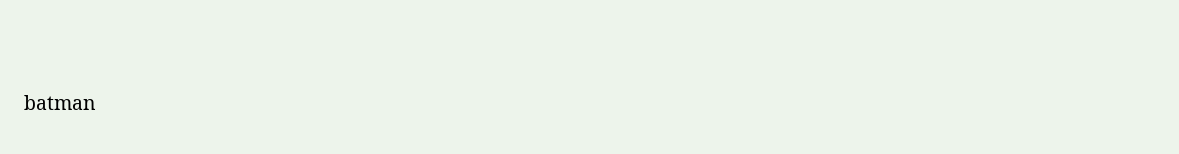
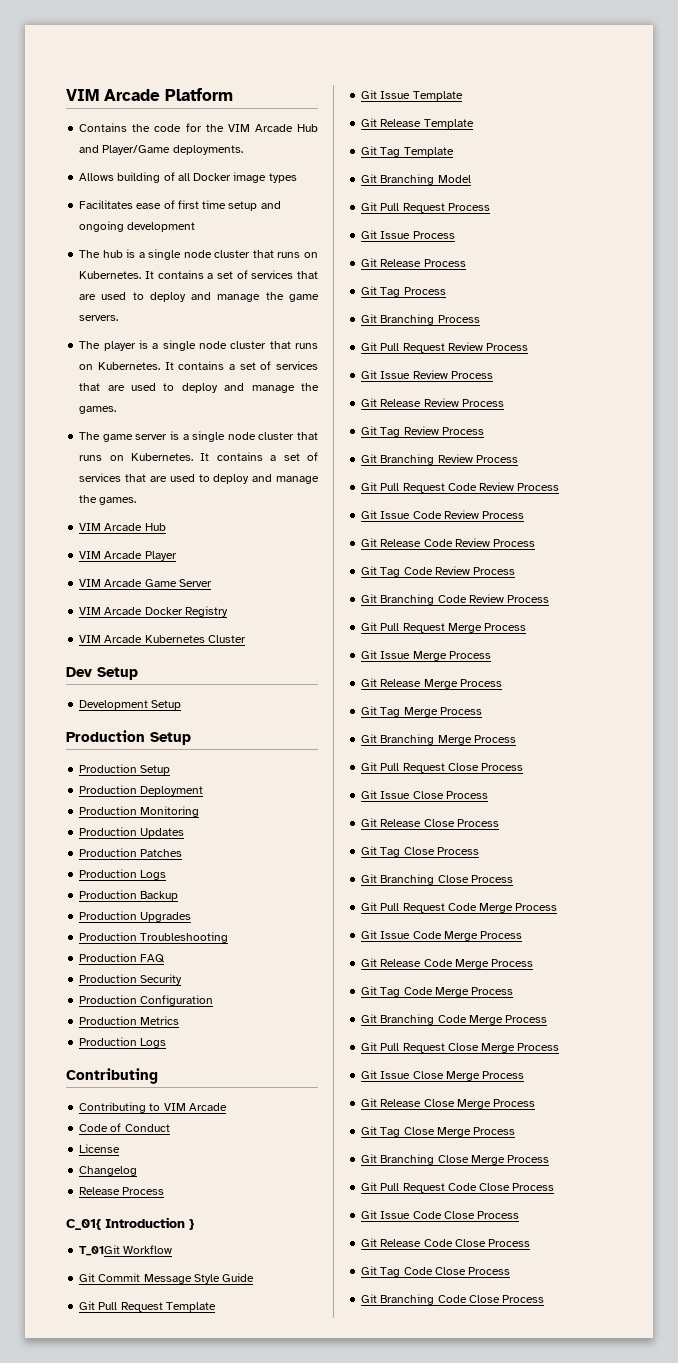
[24,95,96,110] batman -> [66,88,233,101] [79,123,319,132] [79,145,243,155] [79,172,297,183] [79,200,281,211] [79,221,196,232] [79,249,318,260] [79,270,318,279] [79,292,319,302] [79,315,119,321] [79,340,318,351] [79,361,318,370] [79,383,319,393] [79,406,117,414] [79,431,318,442] [79,452,318,461] [79,473,319,484] [79,495,137,505] [79,523,166,531] [79,551,177,561] [79,579,212,587] [79,606,228,617] [79,635,246,643] [66,667,138,680] [79,700,182,710] [66,730,191,745] [79,764,171,775] [79,785,204,796] [79,806,200,817] [79,827,185,838] [79,848,183,857] [79,869,167,880] [79,890,179,901] [79,911,192,922] [79,932,229,943] [79,953,166,963] [79,974,183,985] [79,995,214,1006] [79,1016,180,1025] [79,1037,167,1048] [66,1068,158,1084] [79,1102,227,1113] [79,1123,170,1132] [79,1144,121,1153] [79,1166,138,1176] [79,1187,165,1195] [66,1217,194,1230] [79,1245,173,1256] [79,1273,255,1284] [79,1301,216,1312] [361,90,463,101] [361,118,474,129] [361,146,454,157] [361,174,471,185] [361,202,490,213] [361,230,455,239] [361,258,466,267] [361,286,446,297] [361,314,480,325] [361,342,529,353] [361,370,493,379] [361,398,504,407] [361,426,484,437] [361,454,518,465] [361,482,560,493] [361,510,525,519] [361,538,536,547] [361,566,516,577] [361,594,550,605] [361,622,527,633] [361,650,491,661] [361,678,502,689] [361,706,482,717] [361,734,516,745] [361,762,524,773] [361,790,488,799] [361,818,499,827] [361,846,479,857] [361,874,513,885] [361,902,558,913] [361,930,523,941] [361,958,534,969] [361,986,514,997] [361,1014,548,1025] [361,1042,560,1053] [361,1070,525,1081] [361,1098,536,1109] [361,1126,516,1137] [361,1154,550,1165] [361,1182,555,1193] [361,1210,520,1219] [361,1238,531,1247] [361,1266,511,1277] [361,1294,545,1305] VIM Arcade Platform // Contains the code for the VIM Arcade Hub and Player/Game deployments. // Allows building of all Docker image types // Facilitates ease of first time setup and ongoing development // The hub is a single node cluster that runs on Kubernetes. It contains a set of services that are used to deploy and manage the game servers. // The player is a single node cluster that runs on Kubernetes. It contains a set of services that are used to deploy and manage the games. // The game server is a single node cluster that runs on Kubernetes. It contains a set of services that are used to deploy and manage the games. // VIM Arcade Hub // VIM Arcade Player // VIM Arcade Game Server // VIM Arcade Docker Registry // VIM Arcade Kubernetes Cluster // Dev Setup // Development Setup // Production Setup // Production Setup // Production Deployment // Production Monitoring // Production Updates // Production Patches // Production Logs // Production Backup // Production Upgrades // Production Troubleshooting // Production FAQ // Production Security // Production Configuration // Production Metrics // Production Logs // Contributing // Contributing to VIM Arcade // Code of Conduct // License // Changelog // Release Process // C_01{ Introduction } // T_01Git Workflow // Git Commit Message Style Guide // Git Pull Request Template // Git Issue Template // Git Release Template // Git Tag Template // Git Branching Model // Git Pull Request Process // Git Issue Process // Git Release Process // Git Tag Process // Git Branching Process // Git Pull Request Review Process // Git Issue Review Process // Git Release Review Process // Git Tag Review Process // Git Branching Review Process // Git Pull Request Code Review Process // Git Issue Code Review Process // Git Release Code Review Process // Git Tag Code Review Process // Git Branching Code Review Process // Git Pull Request Merge Process // Git Issue Merge Process // Git Release Merge Process // Git Tag Merge Process // Git Branching Merge Process // Git Pull Request Close Process // Git Issue Close Process // Git Release Close Process // Git Tag Close Process // Git Branching Close Process // Git Pull Request Code Merge Process // Git Issue Code Merge Process // Git Release Code Merge Process // Git Tag Code Merge Process // Git Branching Code Merge Process // Git Pull Request Close Merge Process // Git Issue Close Merge Process // Git Release Close Merge Process // Git Tag Close Merge Process // Git Branching Close Merge Process // Git Pull Request Code Close Process // Git Issue Code Close Process // Git Release Code Close Process // Git Tag Code Close Process // Git Branching Code Close Process

